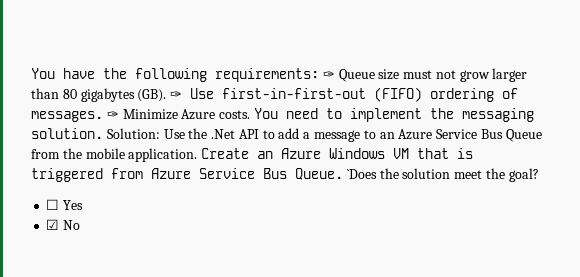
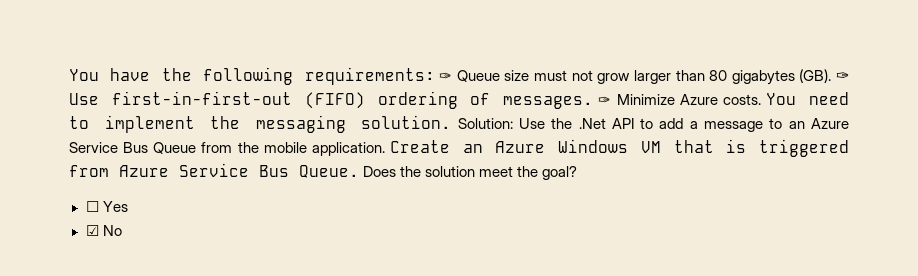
[346,169,377,179] `Does -> [363,166,397,177] Does

